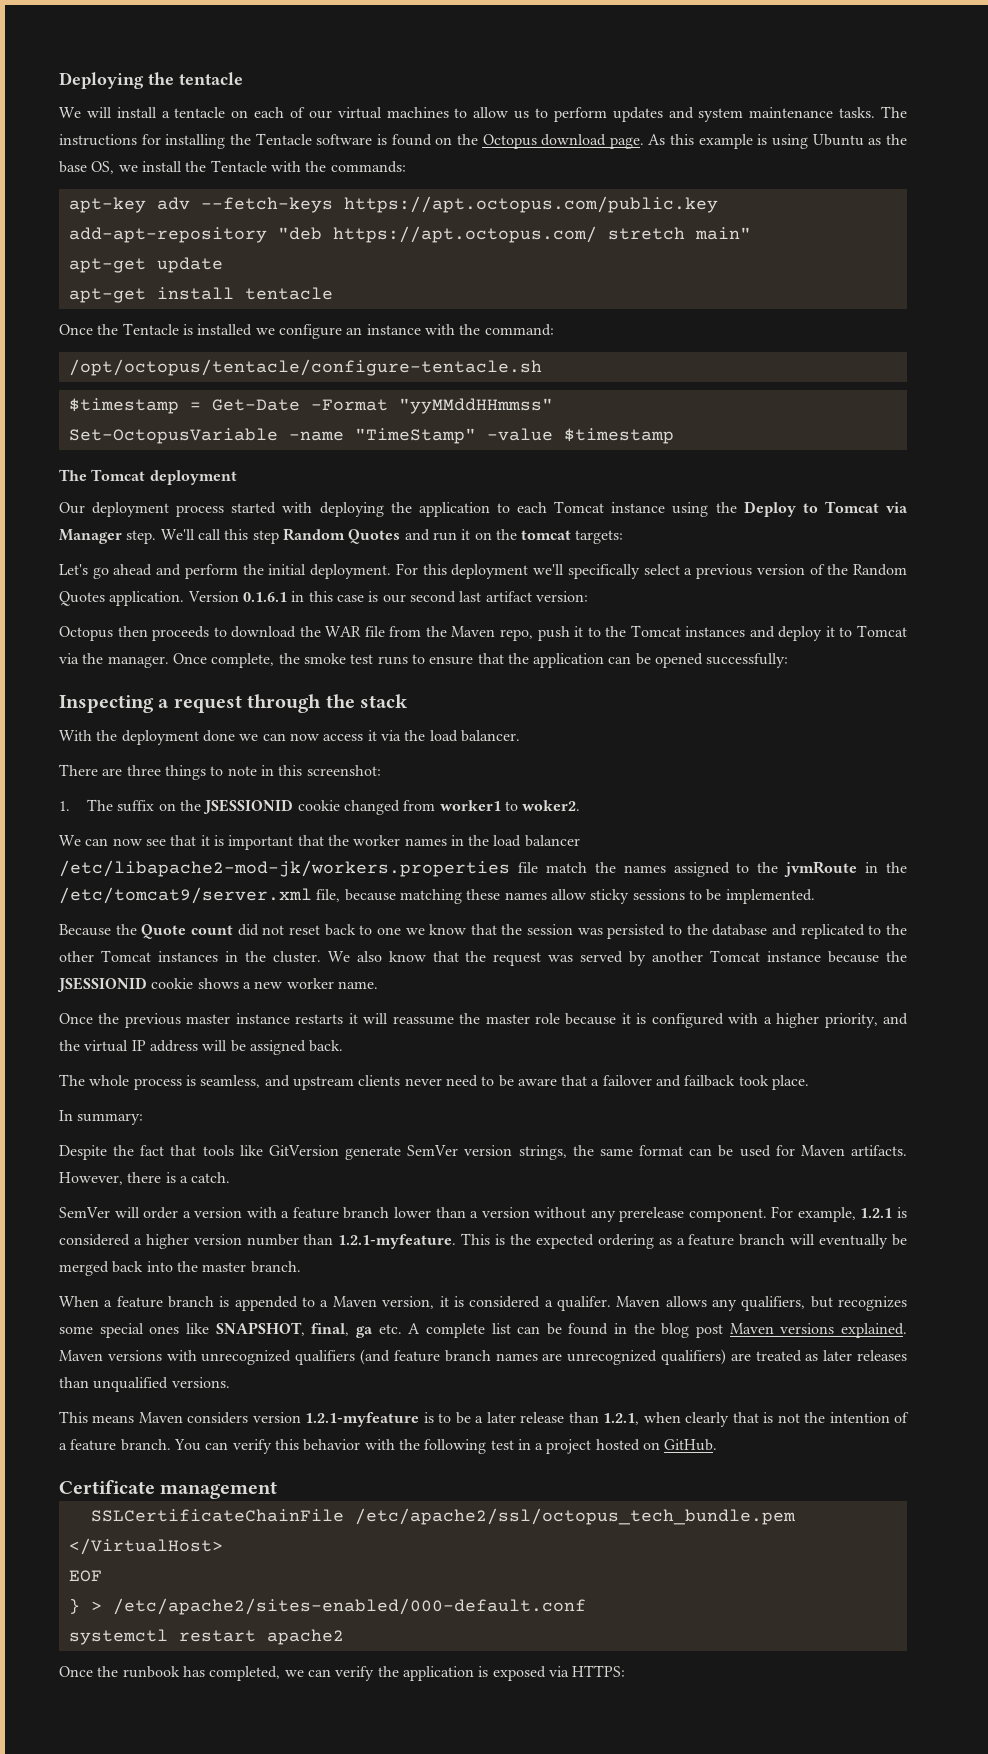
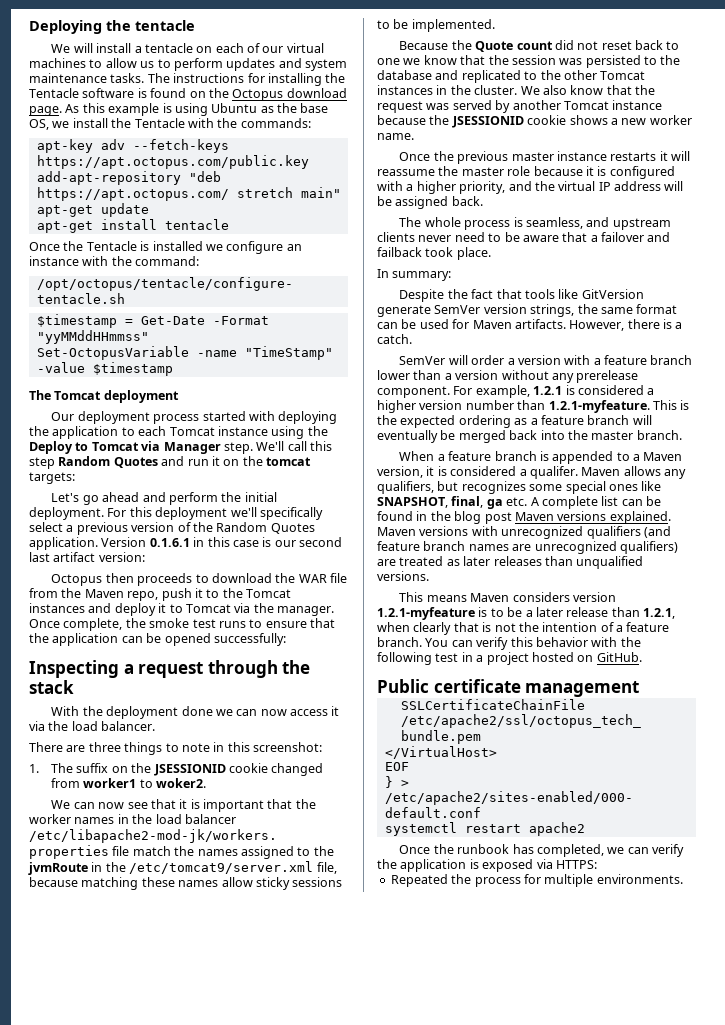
[59,1480,155,1494] Certificate -> [377,679,521,693] Public certificate
(626, 1671) none -> [390,874,683,887] // Repeated the process for multiple environments.

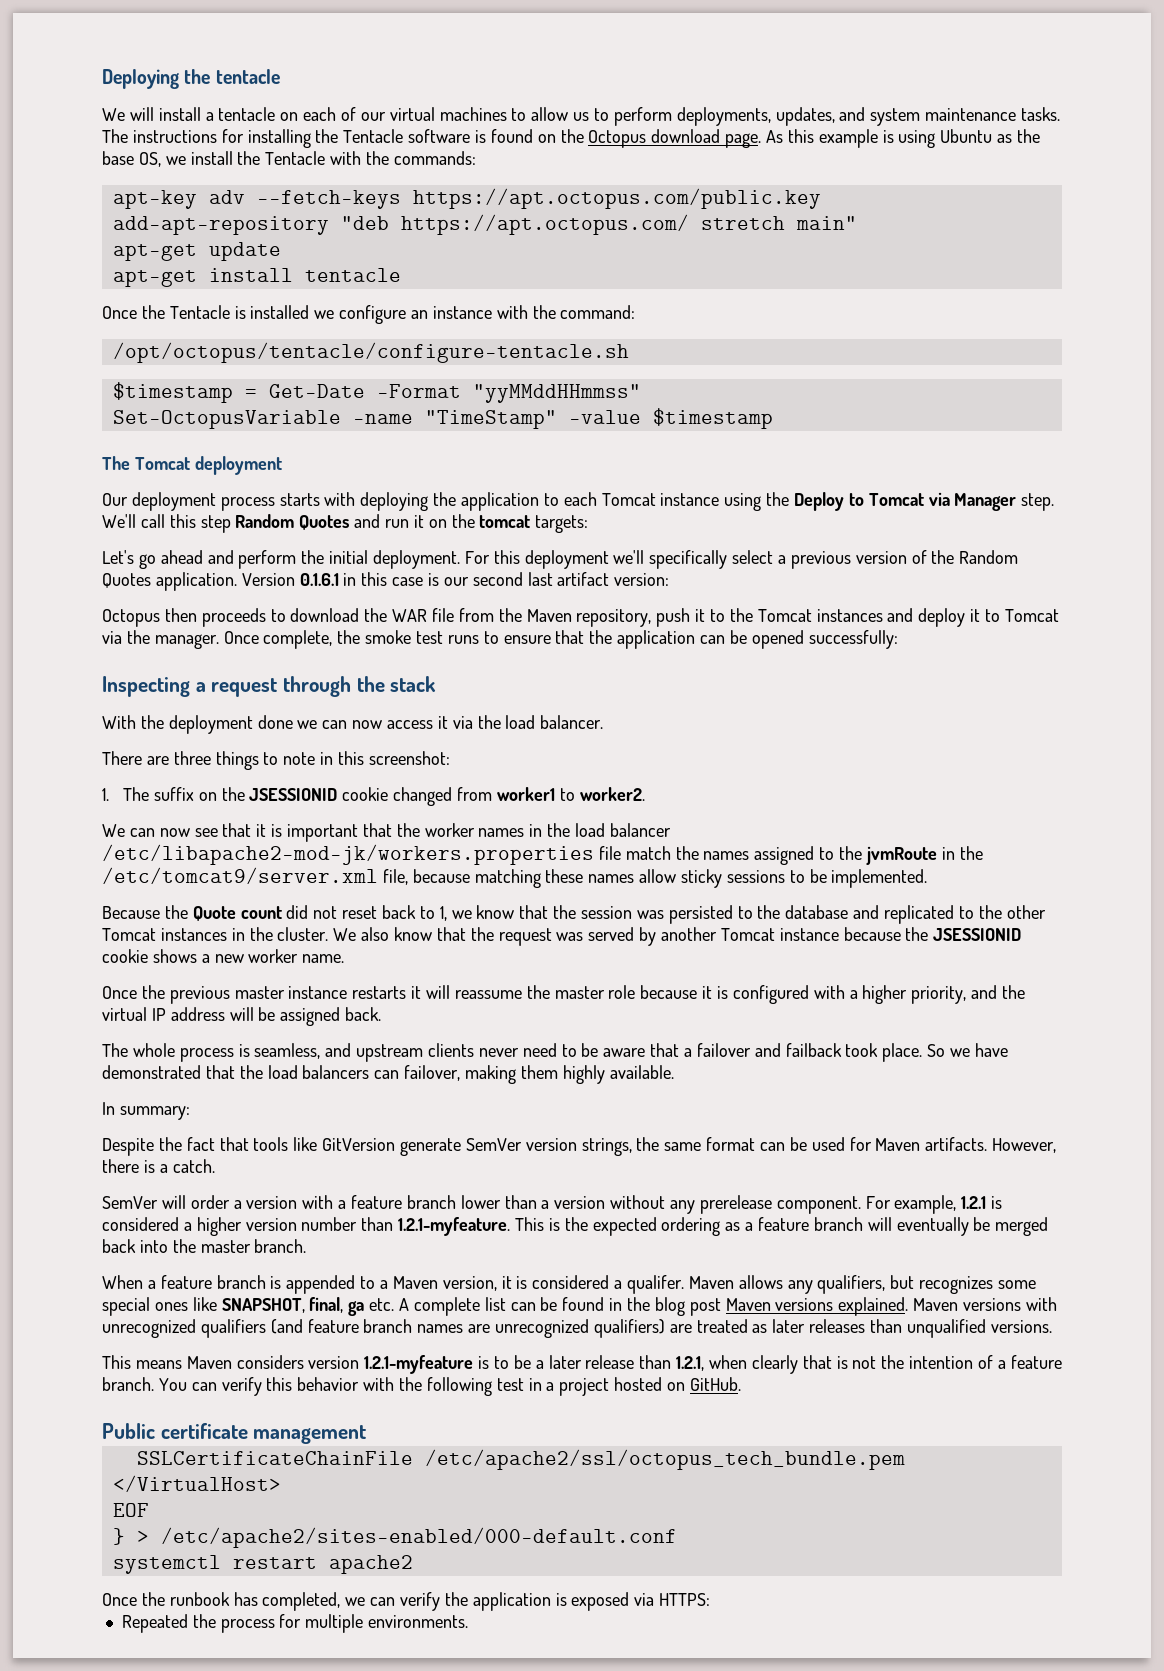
[226,58,276,71] updates -> [676,107,835,126] deployments, updates,
[202,411,246,421] started -> [279,493,320,506] starts
[127,591,159,601] repo, -> [576,609,652,627] repository,
[156,778,207,788] woker2. -> [579,787,645,801] worker2.
[377,58,400,65] one -> [439,906,447,921] 1,
(491, 253) none -> [927,1043,1008,1057] [102,1065,674,1084] So we have demonstrated that the load balancers can failover, making them highly available.

